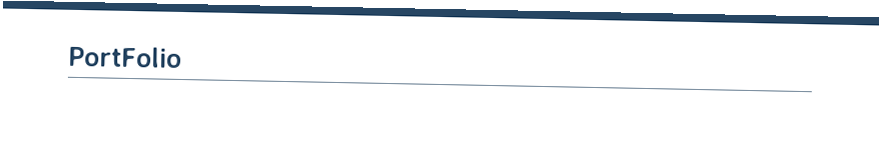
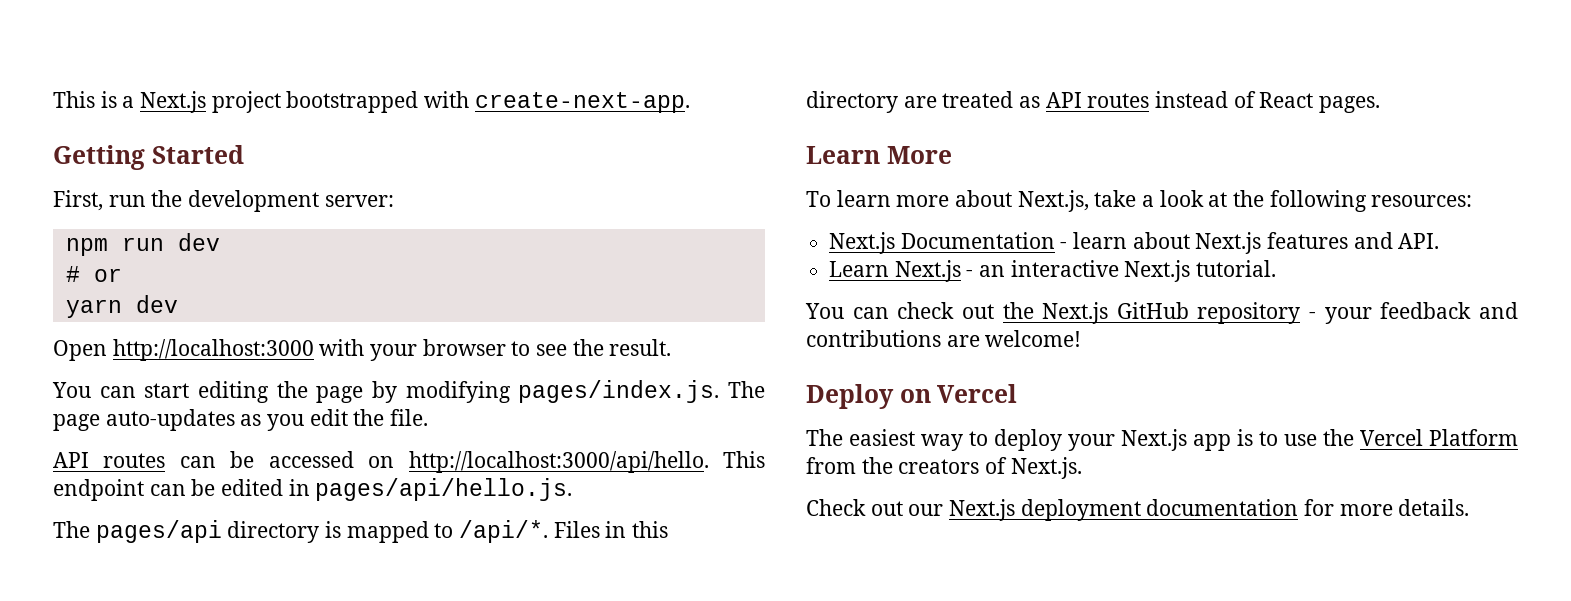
[68,45,182,68] PortFolio -> [53,91,690,113] [53,145,244,170] [53,190,394,212] [65,233,220,256] [65,266,122,282] [65,295,178,318] [53,339,672,361] [52,380,765,403] [53,409,429,431] [53,451,765,473] [53,478,573,501] [53,520,669,543] [806,91,1381,113] [806,146,952,164] [806,190,1473,212] [829,232,1440,254] [829,260,1277,282] [805,302,1518,324] [806,330,1082,347] [806,384,1018,409] [806,429,1518,451] [806,457,1082,479] [806,499,1470,521] This is a Next.js project bootstrapped with create-next-app. // Getting Started // First, run the development server: // npm run dev // # or // yarn dev // Open http://localhost:3000 with your browser to see the result. // You can start editing the page by modifying pages/index.js. The page auto-updates as you edit the file. // API routes can be accessed on http://localhost:3000/api/hello. This endpoint can be edited in pages/api/hello.js. // The pages/api directory is mapped to /api/*. Files in this directory are treated as API routes instead of React pages. // Learn More // To learn more about Next.js, take a look at the following resources: // Next.js Documentation - learn about Next.js features and API. // Learn Next.js - an interactive Next.js tutorial. // You can check out the Next.js GitHub repository - your feedback and contributions are welcome! // Deploy on Vercel // The easiest way to deploy your Next.js app is to use the Vercel Platform from the creators of Next.js. // Check out our Next.js deployment documentation for more details.

